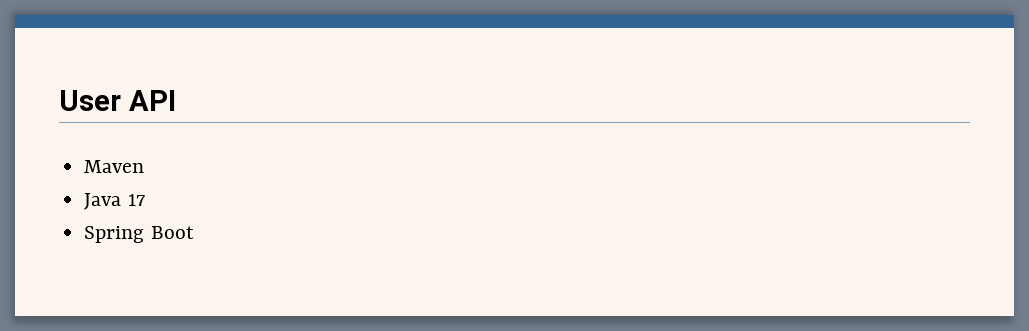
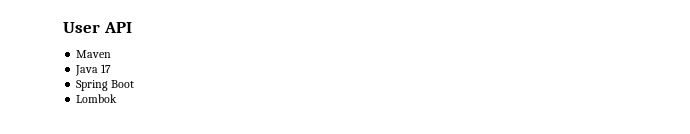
(194, 232) none -> [76,94,118,103] // Lombok

